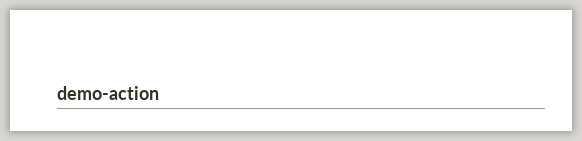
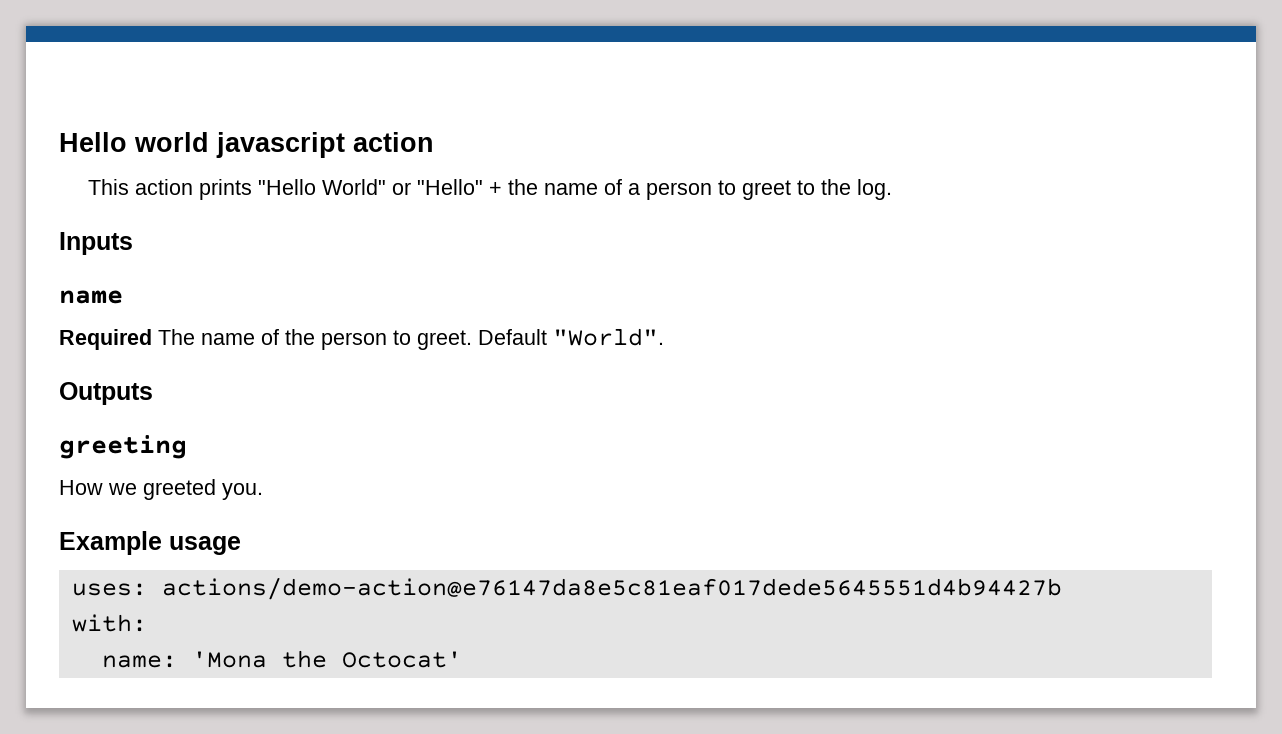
[57,86,159,100] demo-action -> [59,132,434,158] [87,179,892,200] [59,232,133,255] [59,290,123,304] [59,328,664,350] [59,382,153,405] [59,435,187,459] [59,479,263,500] [59,531,241,555] [71,577,1062,600] [71,614,147,632] [101,650,462,668] Hello world javascript action // This action prints "Hello World" or "Hello" + the name of a person to greet to the log. // Inputs // name // Required The name of the person to greet. Default "World". // Outputs // greeting // How we greeted you. // Example usage // uses: actions/demo-action@e76147da8e5c81eaf017dede5645551d4b94427b // with: // name: 'Mona the Octocat'

